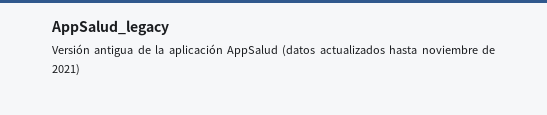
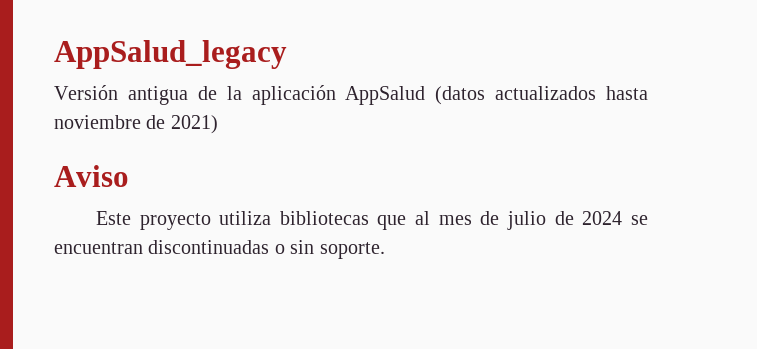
(80, 70) none -> [54,165,129,187] [95,211,648,230] [54,240,385,259] // Aviso // Este proyecto utiliza bibliotecas que al mes de julio de 2024 se encuentran discontinuadas o sin soporte.

